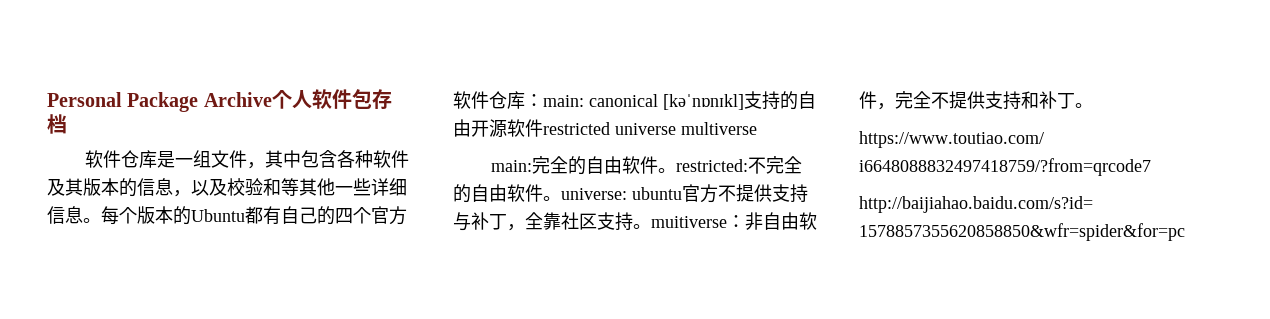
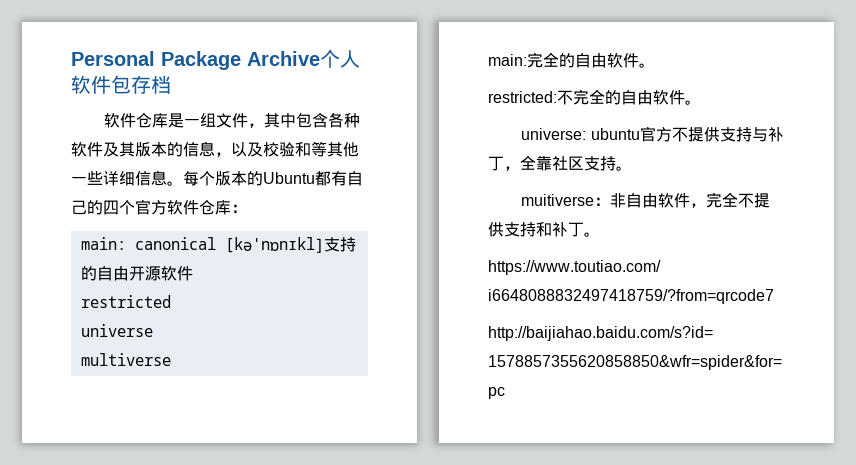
(543, 100) none -> (247, 208) //
(543, 128) none -> (193, 273) //
(610, 128) none -> (171, 301) //
(676, 129) none -> (153, 330) //
(676, 170) none -> (655, 65) //
(561, 198) none -> (701, 102) //
(651, 226) none -> (632, 168) //

